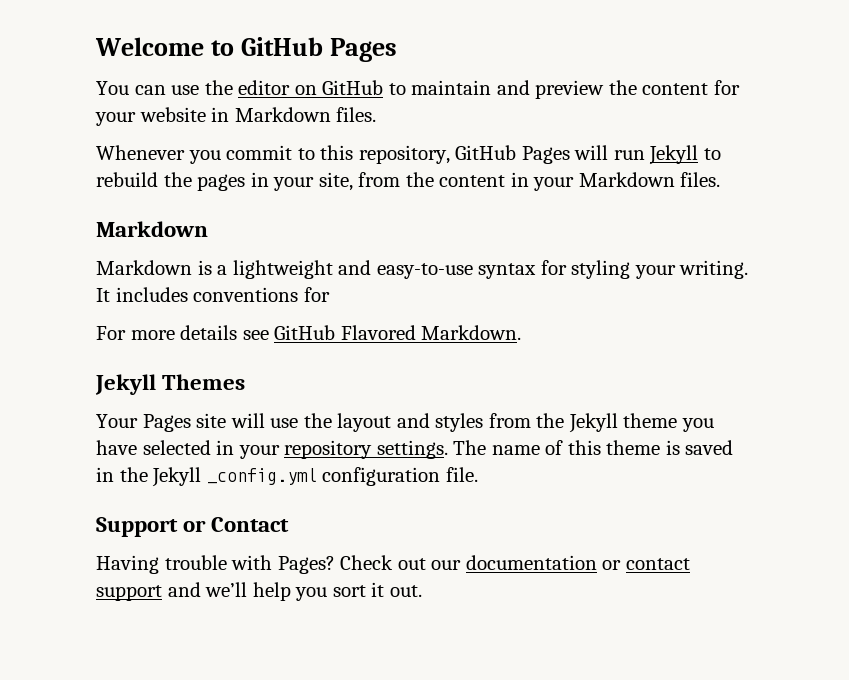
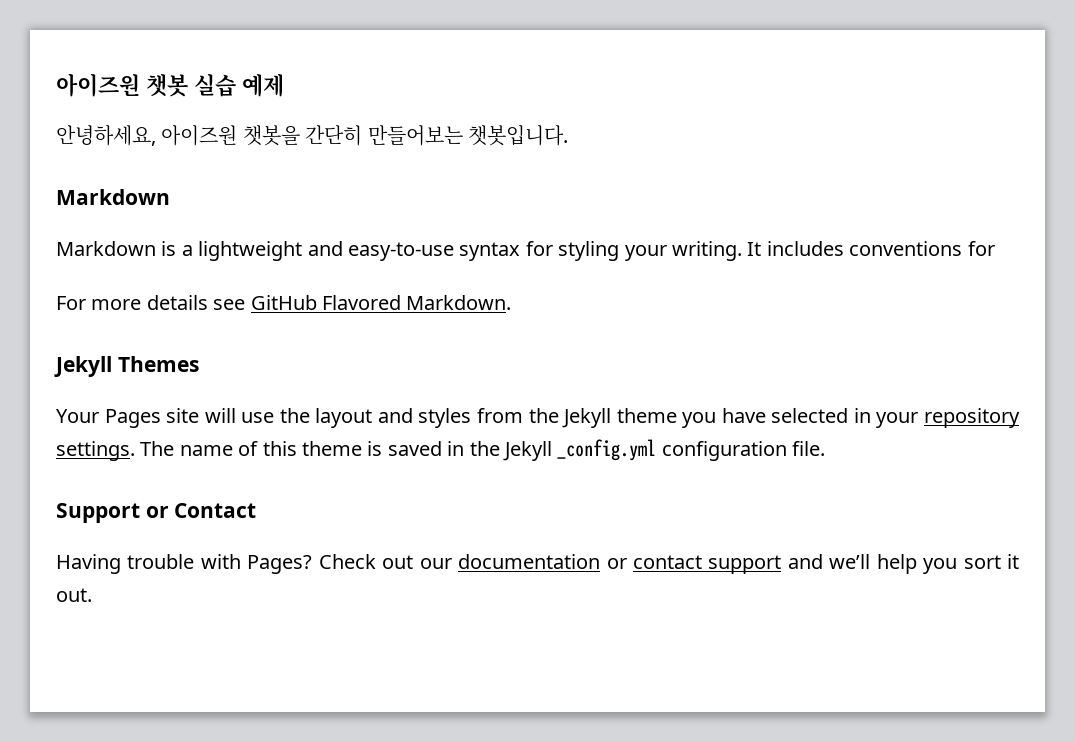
[95,37,397,62] [96,80,740,99] [95,107,377,126] [96,145,721,165] [96,172,721,191] Welcome to GitHub Pages // You can use the editor on GitHub to maintain and preview the content for your website in Markdown files. // Whenever you commit to this repository, GitHub Pages will run Jekyll to rebuild the pages in your site, from the content in your Markdown files. -> [56,73,284,97] [56,125,568,146] 아이즈원 챗봇 실습 예제 // 안녕하세요, 아이즈원 챗봇을 간단히 만들어보는 챗봇입니다.

